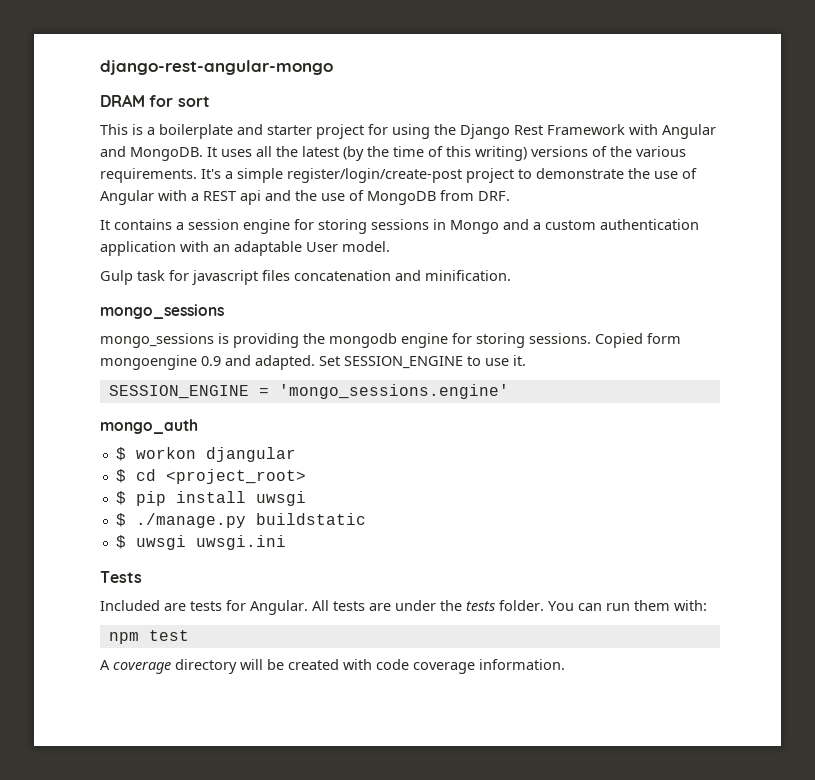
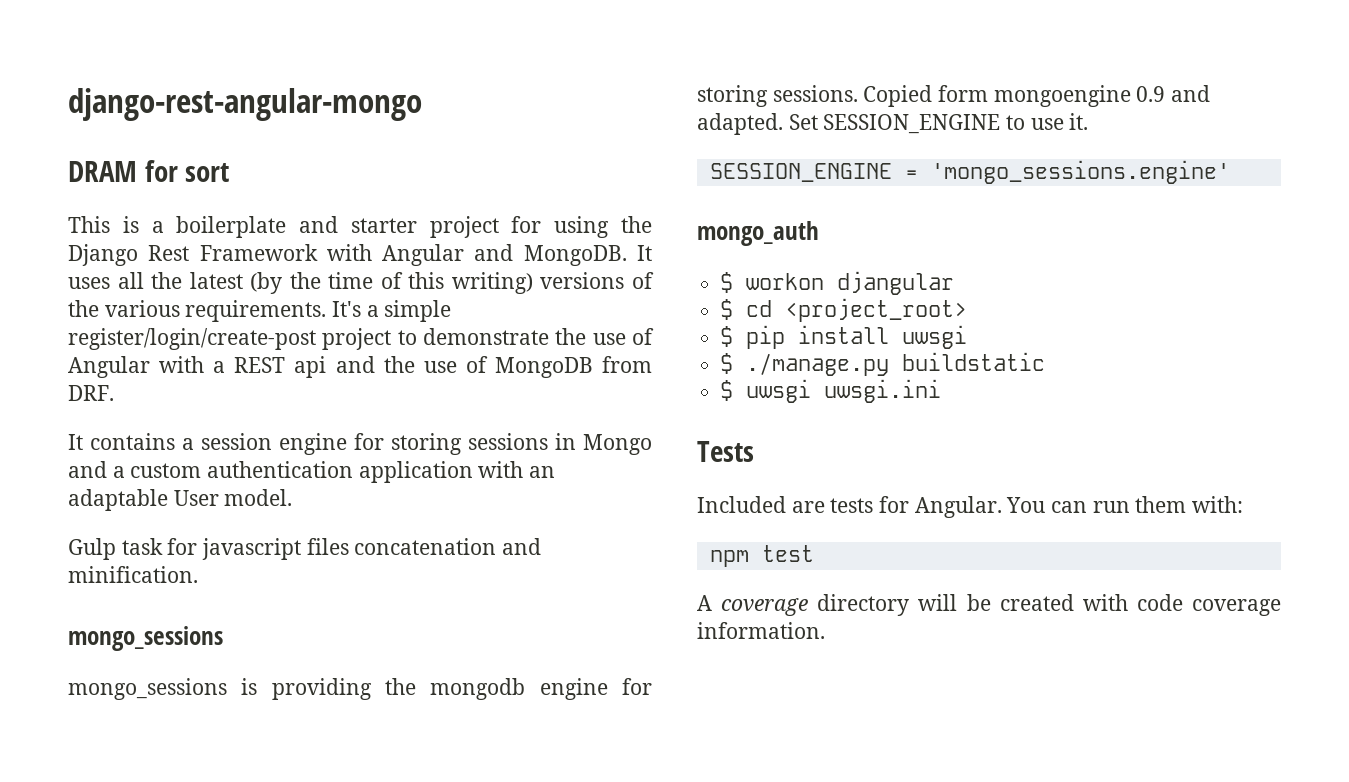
[312,600,544,611] All tests are under the tests folder. -> (1002, 507) none

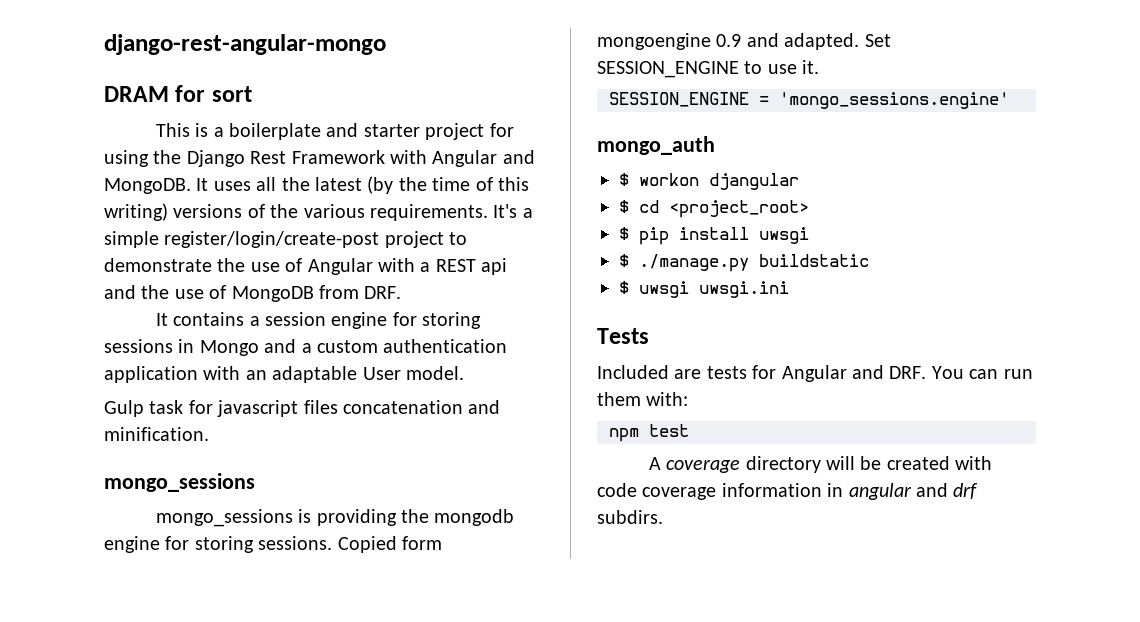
[914,496,1002,518] Angular. -> [781,365,927,382] Angular and DRF.
[697,622,825,639] information. -> [721,483,979,500] [597,510,663,524] information in angular and drf subdirs.

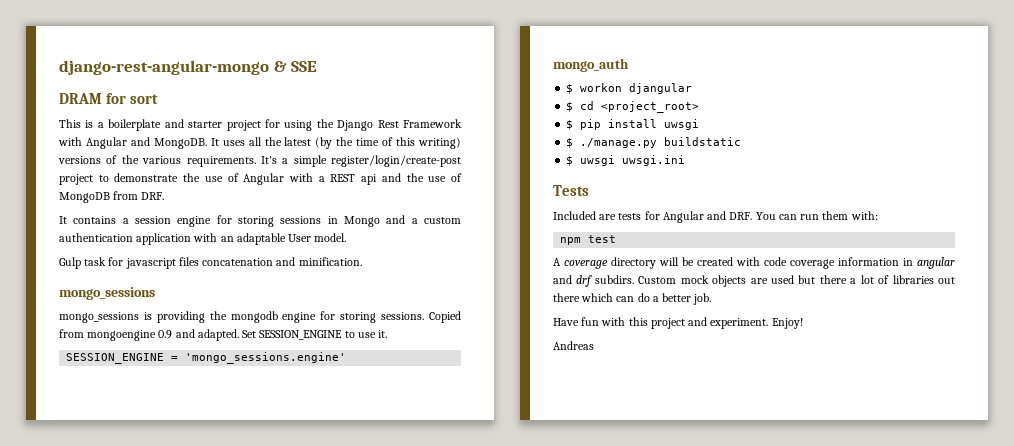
(386, 44) none -> [273,61,318,72] & SSE
[402,536,442,550] form -> [59,329,84,338] from
(663, 517) none -> [638,275,955,287] [553,293,712,305] [553,317,803,329] [553,341,594,350] Custom mock objects are used but there a lot of libraries out there which can do a better job. // Have fun with this project and experiment. Enjoy! // Andreas

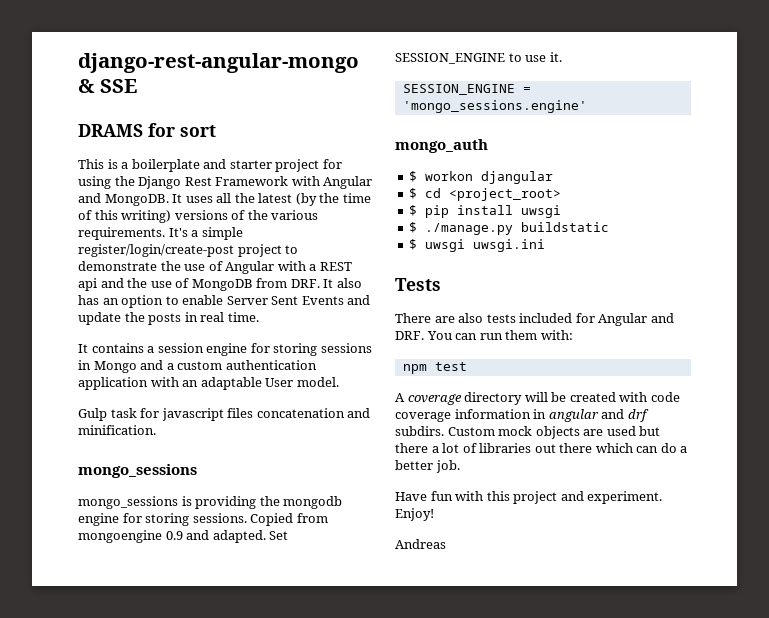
[59,93,102,104] DRAM -> [78,124,143,137] DRAMS
(165, 196) none -> [323,278,362,288] [78,295,371,308] [78,312,259,325] It also has an option to enable Server Sent Events and update the posts in real time.
[553,211,642,220] Included are tests -> [395,313,573,323] There are also tests included

